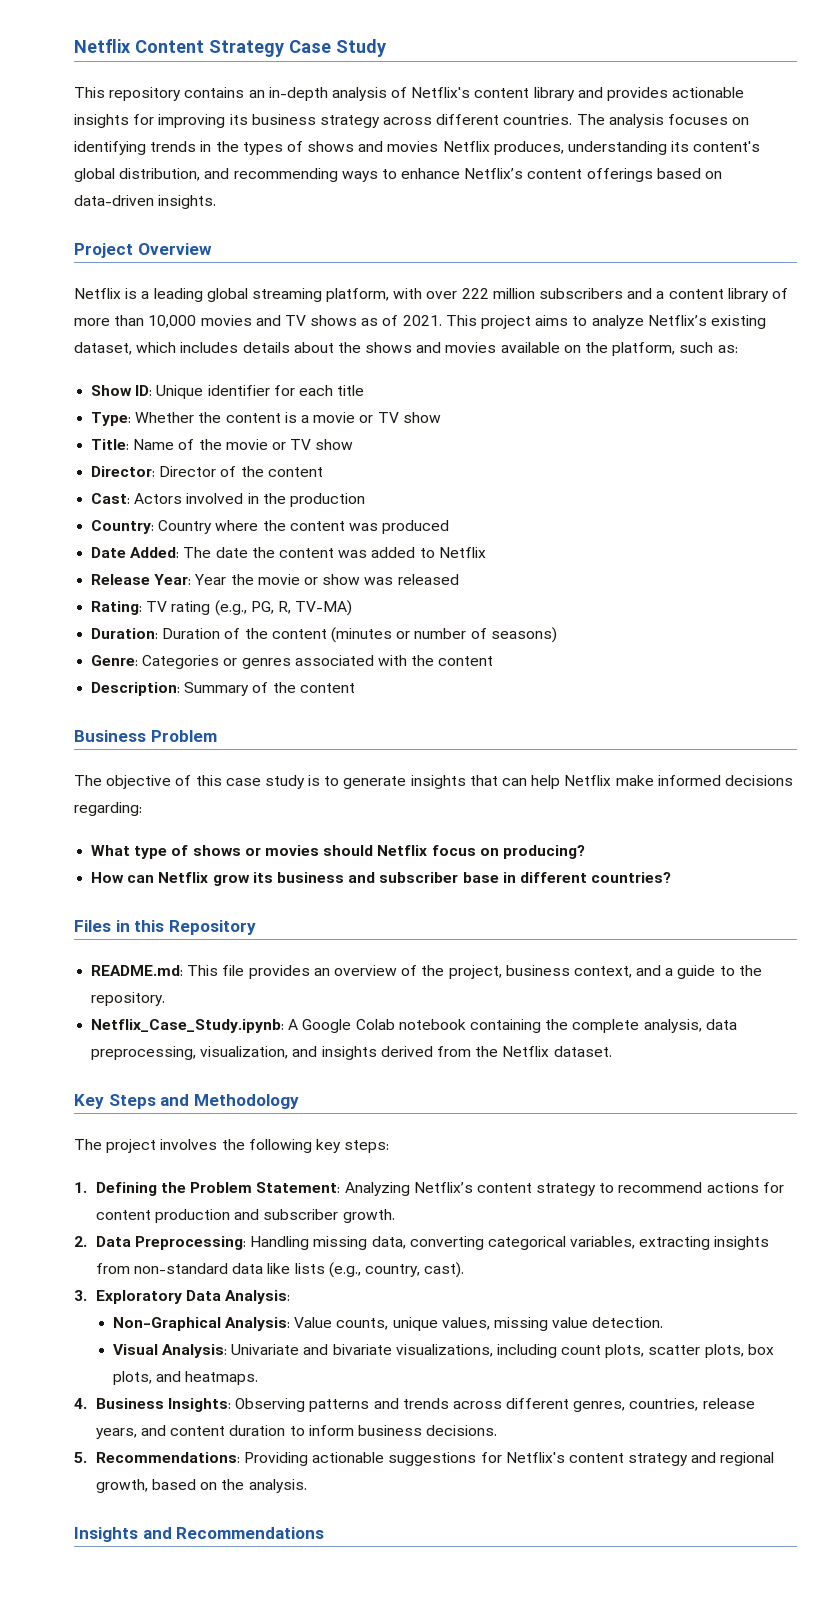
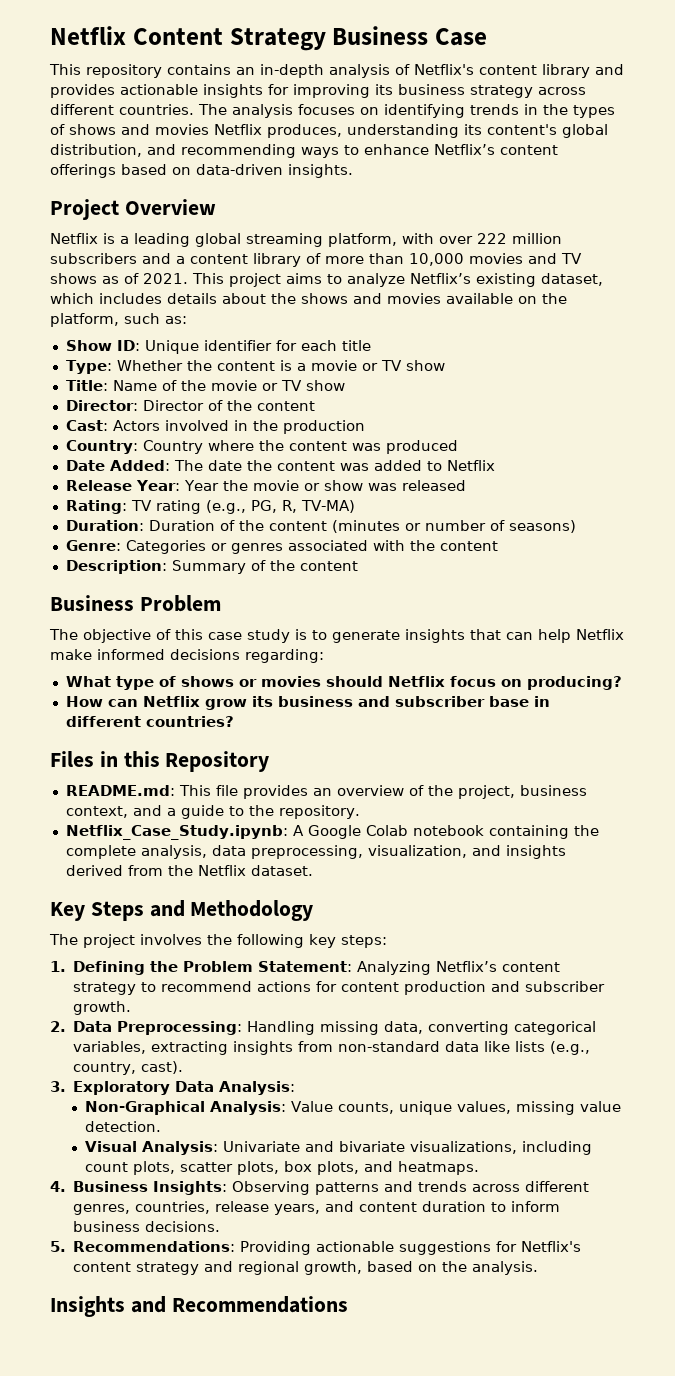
(284, 48) none -> [332,26,429,45] Business
[336,39,386,57] Study -> (487, 37) none

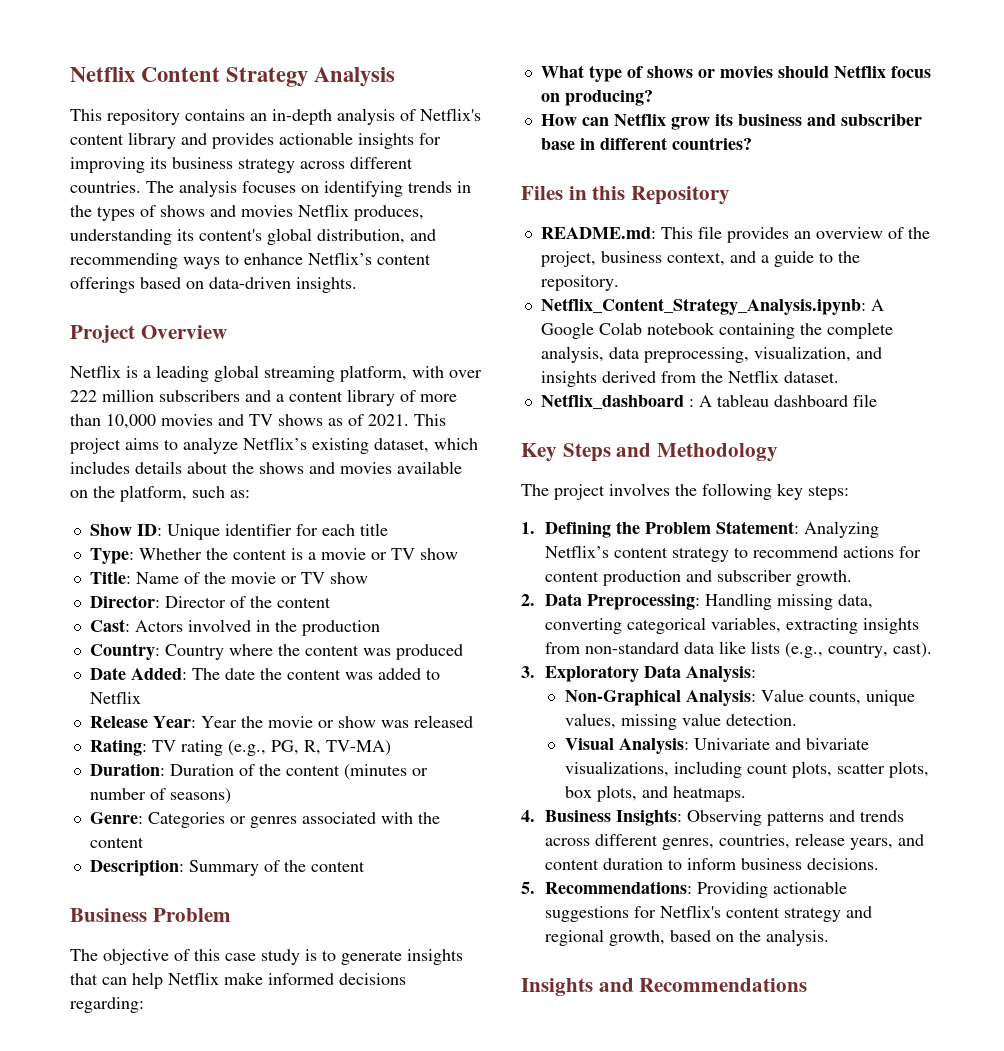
[332,26,487,46] Business Case -> [314,67,396,87] Analysis
[65,825,288,840] Netflix_Case_Study.ipynb: -> [540,298,866,315] Netflix_Content_Strategy_Analysis.ipynb:
(313, 870) none -> [540,394,877,409] // Netflix_dashboard : A tableau dashboard file

